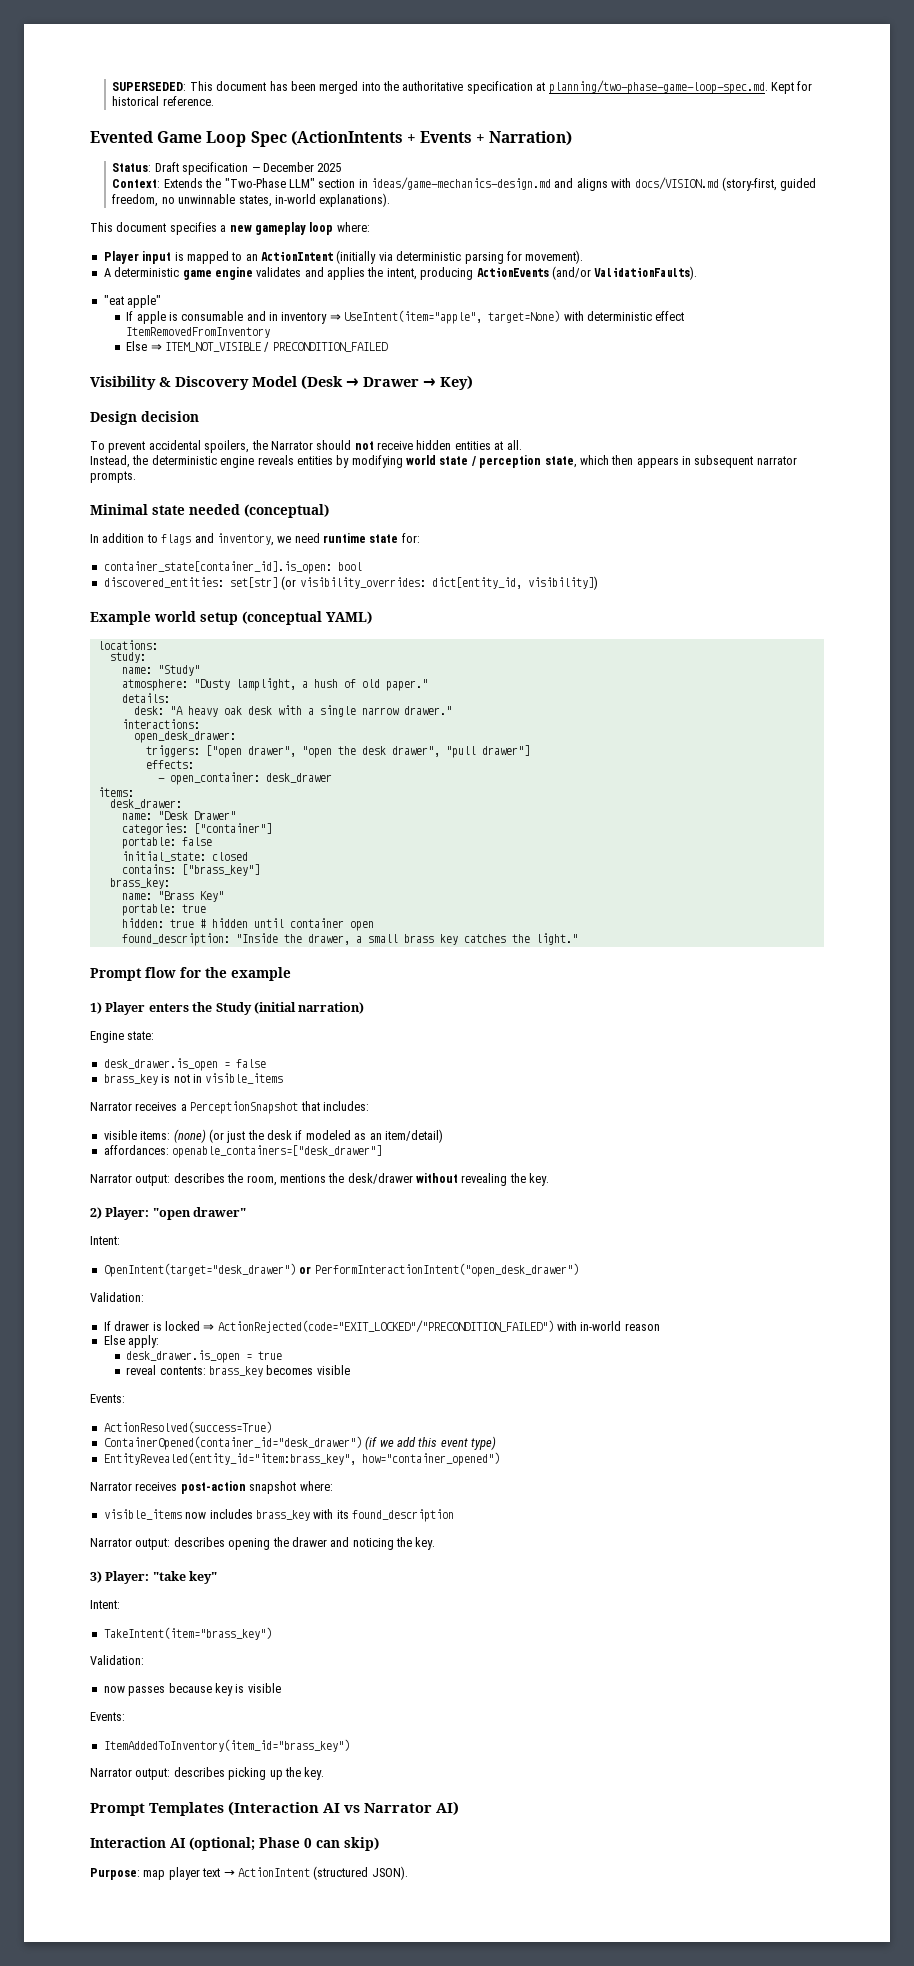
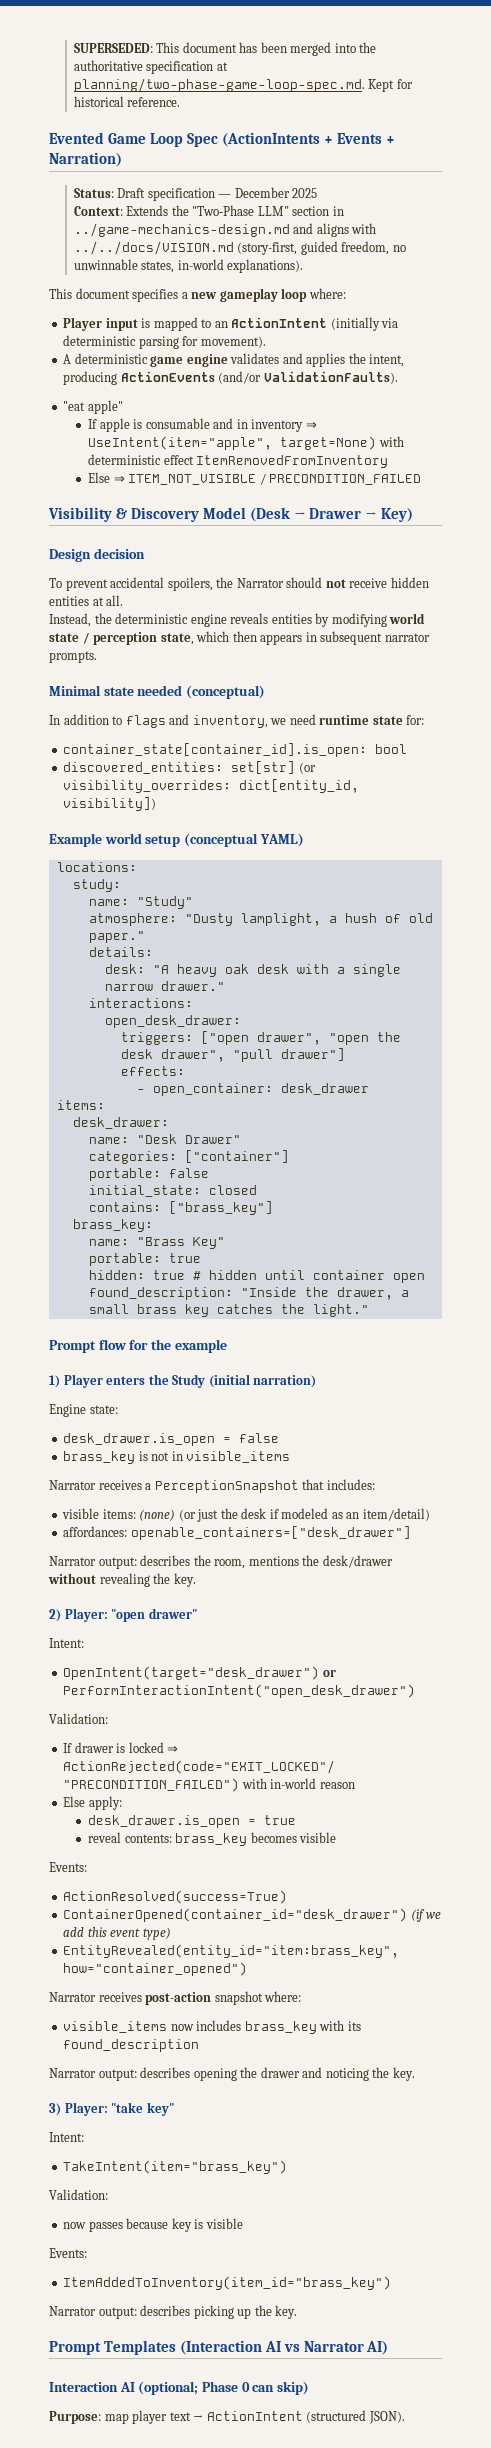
[371,177,552,190] ideas/game-mechanics-design.md -> [73,223,290,237] ../game-mechanics-design.md
[634,177,719,190] docs/VISION.md -> [73,241,234,255] ../../docs/VISION.md

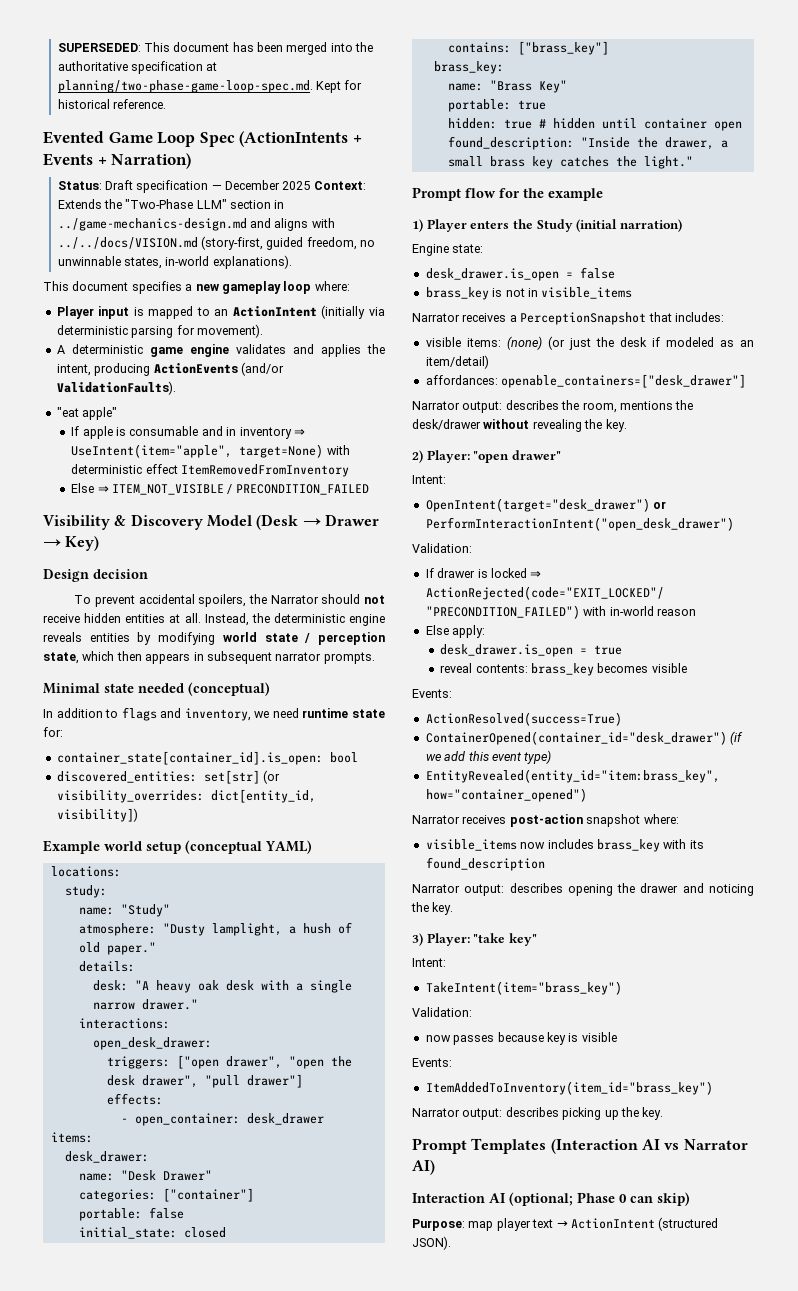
(318, 193) // -> (311, 185) none
(124, 600) // -> (201, 618) none

